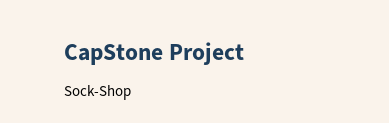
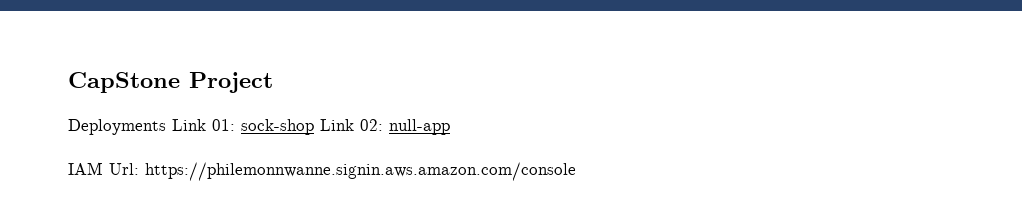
[64,85,131,100] Sock-Shop -> [68,119,450,135] [68,162,576,181] Deployments Link 01: sock-shop Link 02: null-app // IAM Url: https://philemonnwanne.signin.aws.amazon.com/console

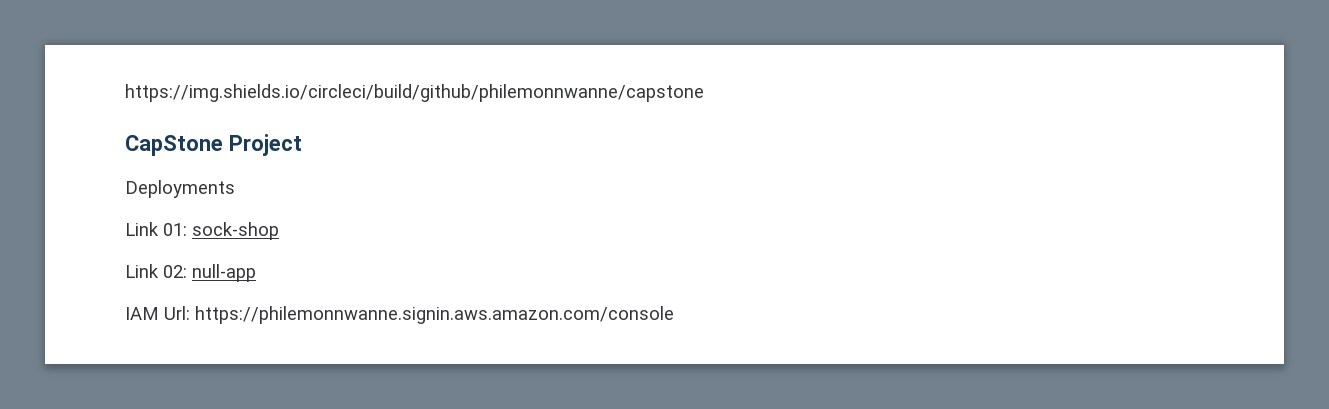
(68, 82) none -> [125,84,704,102] https://img.shields.io/circleci/build/github/philemonnwanne/capstone //
(166, 127) none -> (235, 189) //
(314, 127) none -> (279, 231) //

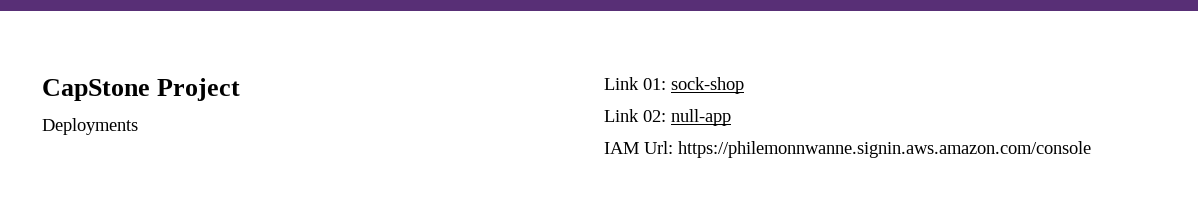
[125,84,704,102] https://img.shields.io/circleci/build/github/philemonnwanne/capstone // -> (42, 90) none

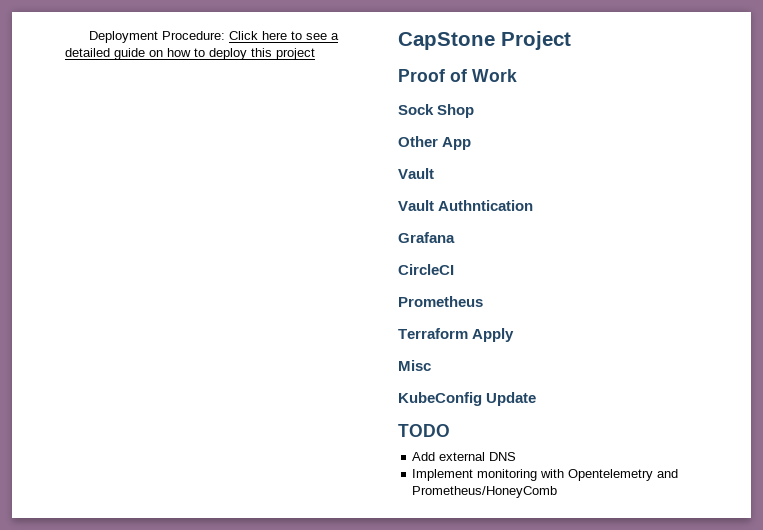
[42,78,241,101] [42,118,138,135] [604,77,744,94] [604,109,731,126] [604,141,1091,158] CapStone Project // Deployments // Link 01: sock-shop // Link 02: null-app // IAM Url: https://philemonnwanne.signin.aws.amazon.com/console -> [89,31,340,43] [65,48,315,60] [398,31,571,50] [398,69,517,82] [398,104,475,118] [398,136,472,150] [398,168,434,179] [398,200,534,211] [398,232,455,243] [398,264,454,275] [398,296,483,307] [398,328,515,342] [398,360,431,371] [398,392,537,406] [398,424,450,437] [412,452,517,461] [412,469,679,481] [412,486,558,498] Deployment Procedure: Click here to see a detailed guide on how to deploy this project // CapStone Project // Proof of Work // Sock Shop // Other App // Vault // Vault Authntication // Grafana // CircleCI // Prometheus // Terraform Apply // Misc // KubeConfig Update // TODO // Add external DNS // Implement monitoring with Opentelemetry and Prometheus/HoneyComb

